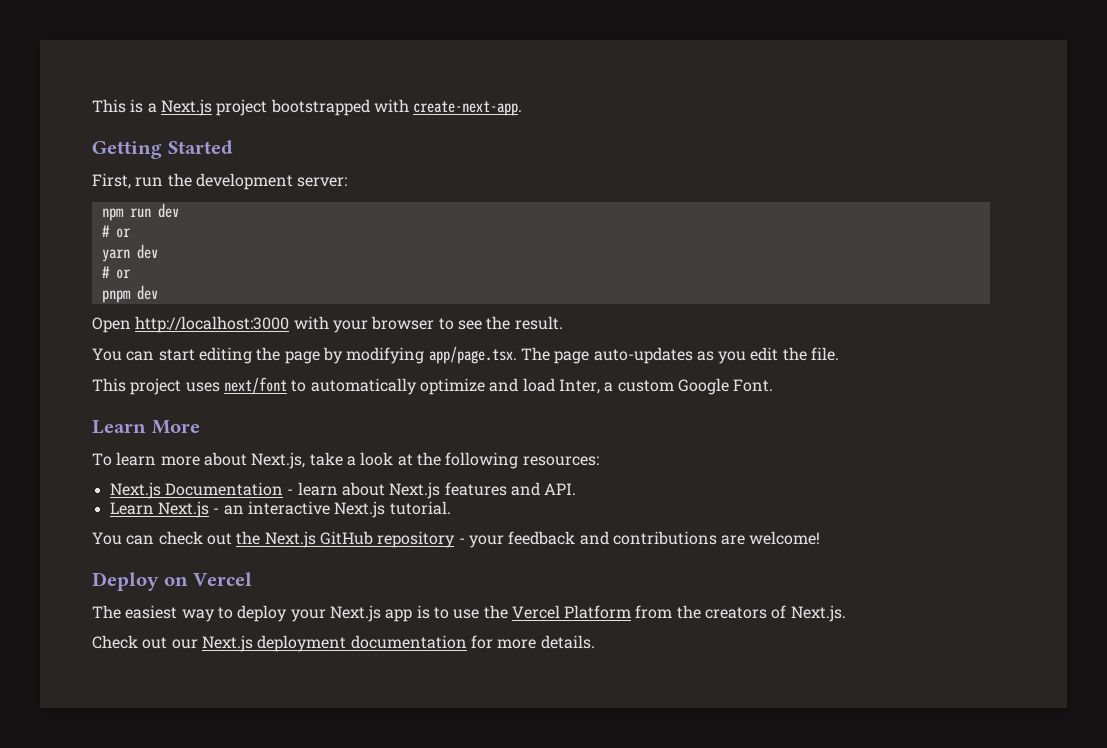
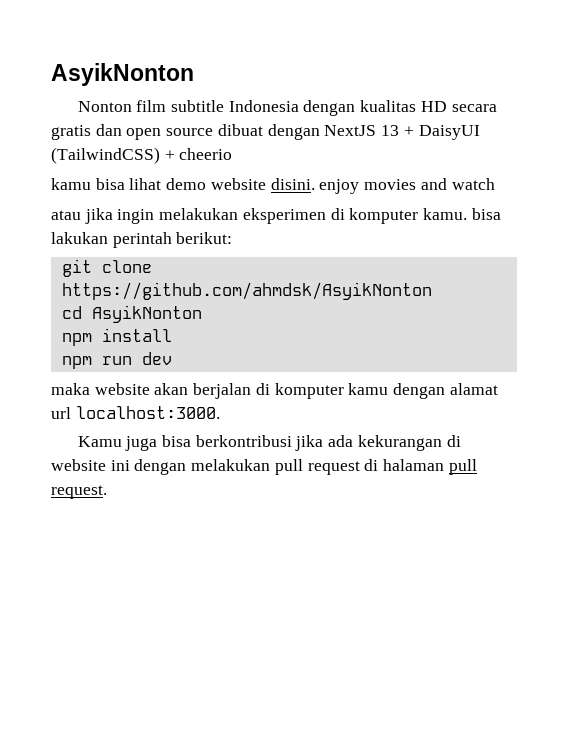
[92,99,523,116] [92,140,233,159] [92,173,348,190] [101,203,179,221] [101,225,131,238] [101,244,158,262] [101,266,131,279] [101,285,158,303] [92,316,563,333] [92,346,840,364] [92,377,774,395] [92,420,200,434] [92,452,599,469] [109,482,577,499] [109,501,451,518] [92,531,821,548] [92,572,253,591] [92,605,846,622] [92,635,595,652] This is a Next.js project bootstrapped with create-next-app. // Getting Started // First, run the development server: // npm run dev // # or // yarn dev // # or // pnpm dev // Open http://localhost:3000 with your browser to see the result. // You can start editing the page by modifying app/page.tsx. The page auto-updates as you edit the file. // This project uses next/font to automatically optimize and load Inter, a custom Google Font. // Learn More // To learn more about Next.js, take a look at the following resources: // Next.js Documentation - learn about Next.js features and API. // Learn Next.js - an interactive Next.js tutorial. // You can check out the Next.js GitHub repository - your feedback and contributions are welcome! // Deploy on Vercel // The easiest way to deploy your Next.js app is to use the Vercel Platform from the creators of Next.js. // Check out our Next.js deployment documentation for more details. -> [51,63,194,86] [77,100,497,116] [51,124,480,140] [51,147,233,164] [51,178,495,194] [51,208,501,224] [51,232,233,248] [61,259,152,277] [61,282,432,300] [61,305,202,323] [61,328,172,346] [61,352,172,369] [51,383,498,399] [51,406,220,419] [77,435,461,451] [51,459,477,475] [51,485,107,499] AsyikNonton // Nonton film subtitle Indonesia dengan kualitas HD secara gratis dan open source dibuat dengan NextJS 13 + DaisyUI (TailwindCSS) + cheerio // kamu bisa lihat demo website disini. enjoy movies and watch // atau jika ingin melakukan eksperimen di komputer kamu. bisa lakukan perintah berikut: // git clone https://github.com/ahmdsk/AsyikNonton // cd AsyikNonton // npm install // npm run dev // maka website akan berjalan di komputer kamu dengan alamat url localhost:3000. // Kamu juga bisa berkontribusi jika ada kekurangan di website ini dengan melakukan pull request di halaman pull request.

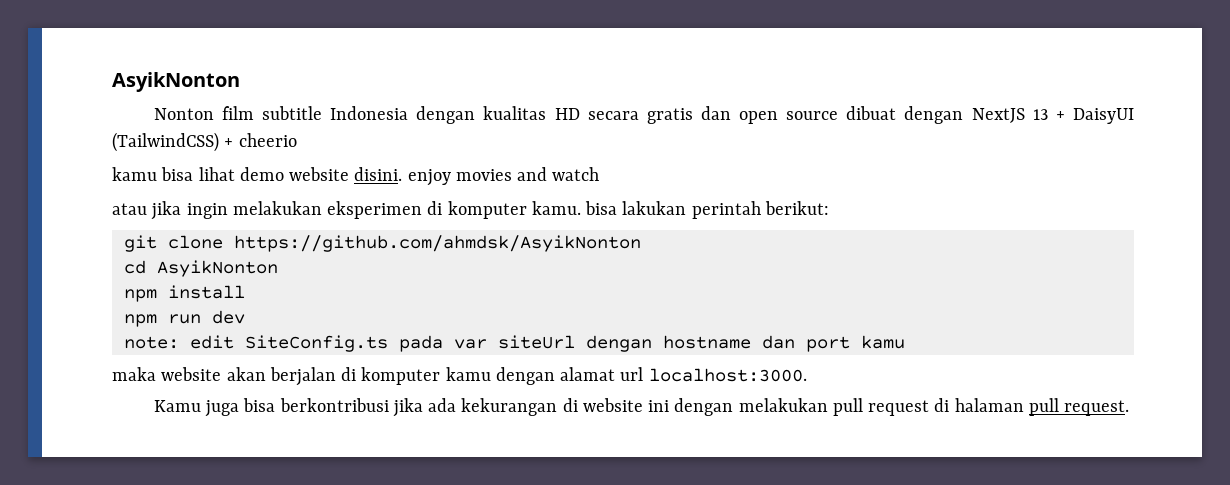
(172, 358) none -> [123,335,905,352] // note: edit SiteConfig.ts pada var siteUrl dengan hostname dan port kamu

